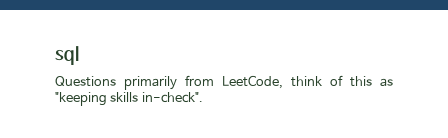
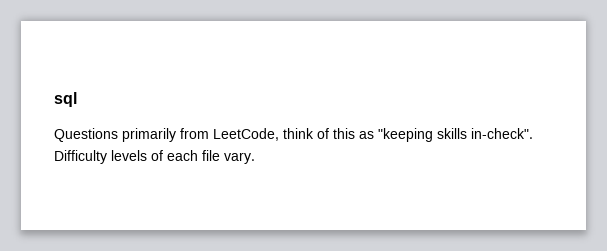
(203, 97) none -> [54,150,255,164] Difficulty levels of each file vary.

